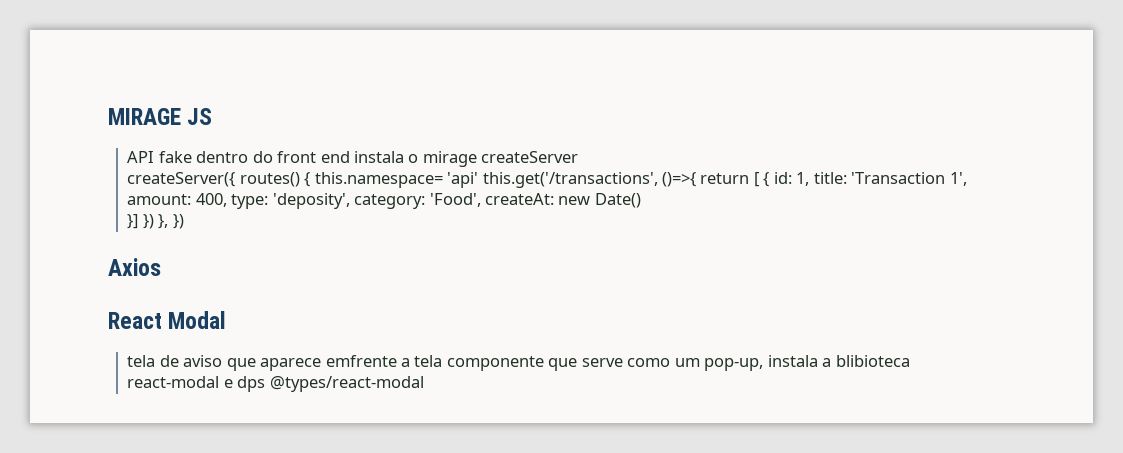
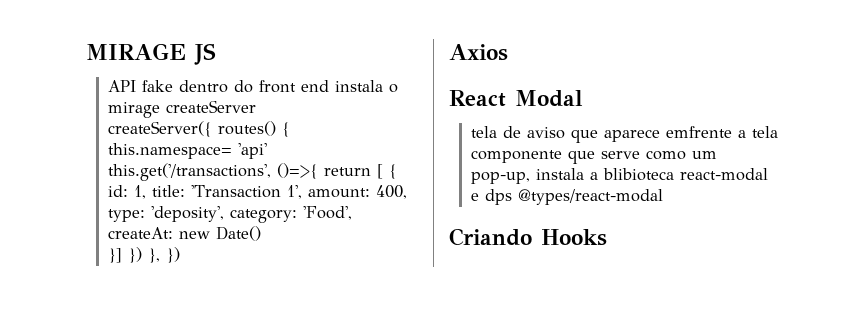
(424, 384) none -> [449,228,607,246] // Criando Hooks

